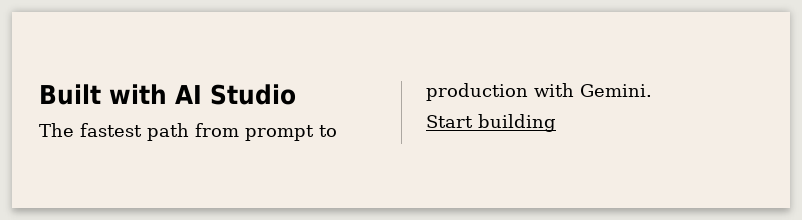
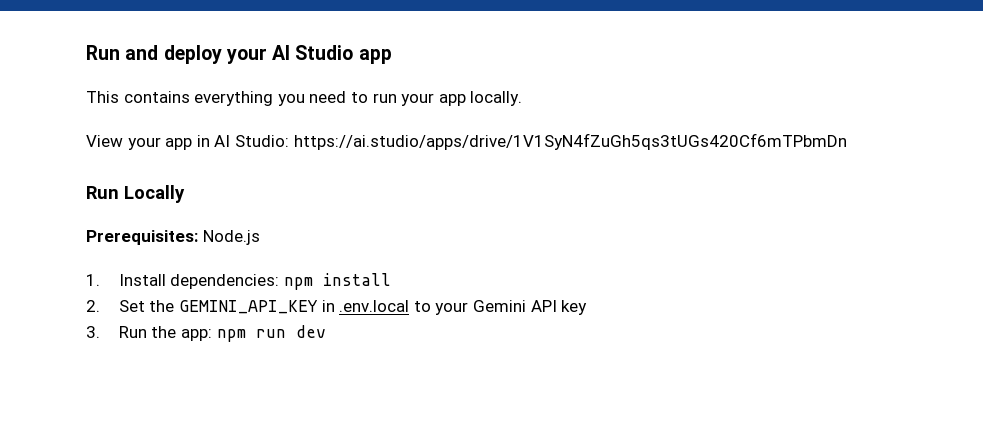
[39,84,296,105] [39,123,337,141] [426,83,652,101] [426,114,556,132] Built with AI Studio // The fastest path from prompt to production with Gemini. // Start building -> [86,45,392,64] [86,91,523,106] [86,133,847,150] [86,185,185,203] [86,230,260,245] [86,273,391,290] [86,300,588,315] [86,325,326,342] Run and deploy your AI Studio app // This contains everything you need to run your app locally. // View your app in AI Studio: https://ai.studio/apps/drive/1V1SyN4fZuGh5qs3tUGs420Cf6mTPbmDn // Run Locally // Prerequisites: Node.js // 1. Install dependencies: npm install // 2. Set the GEMINI_API_KEY in .env.local to your Gemini API key // 3. Run the app: npm run dev

